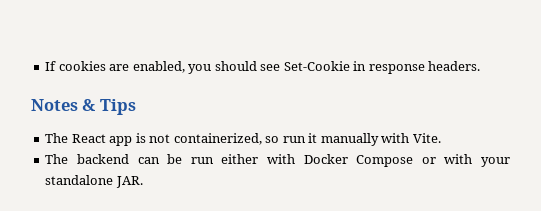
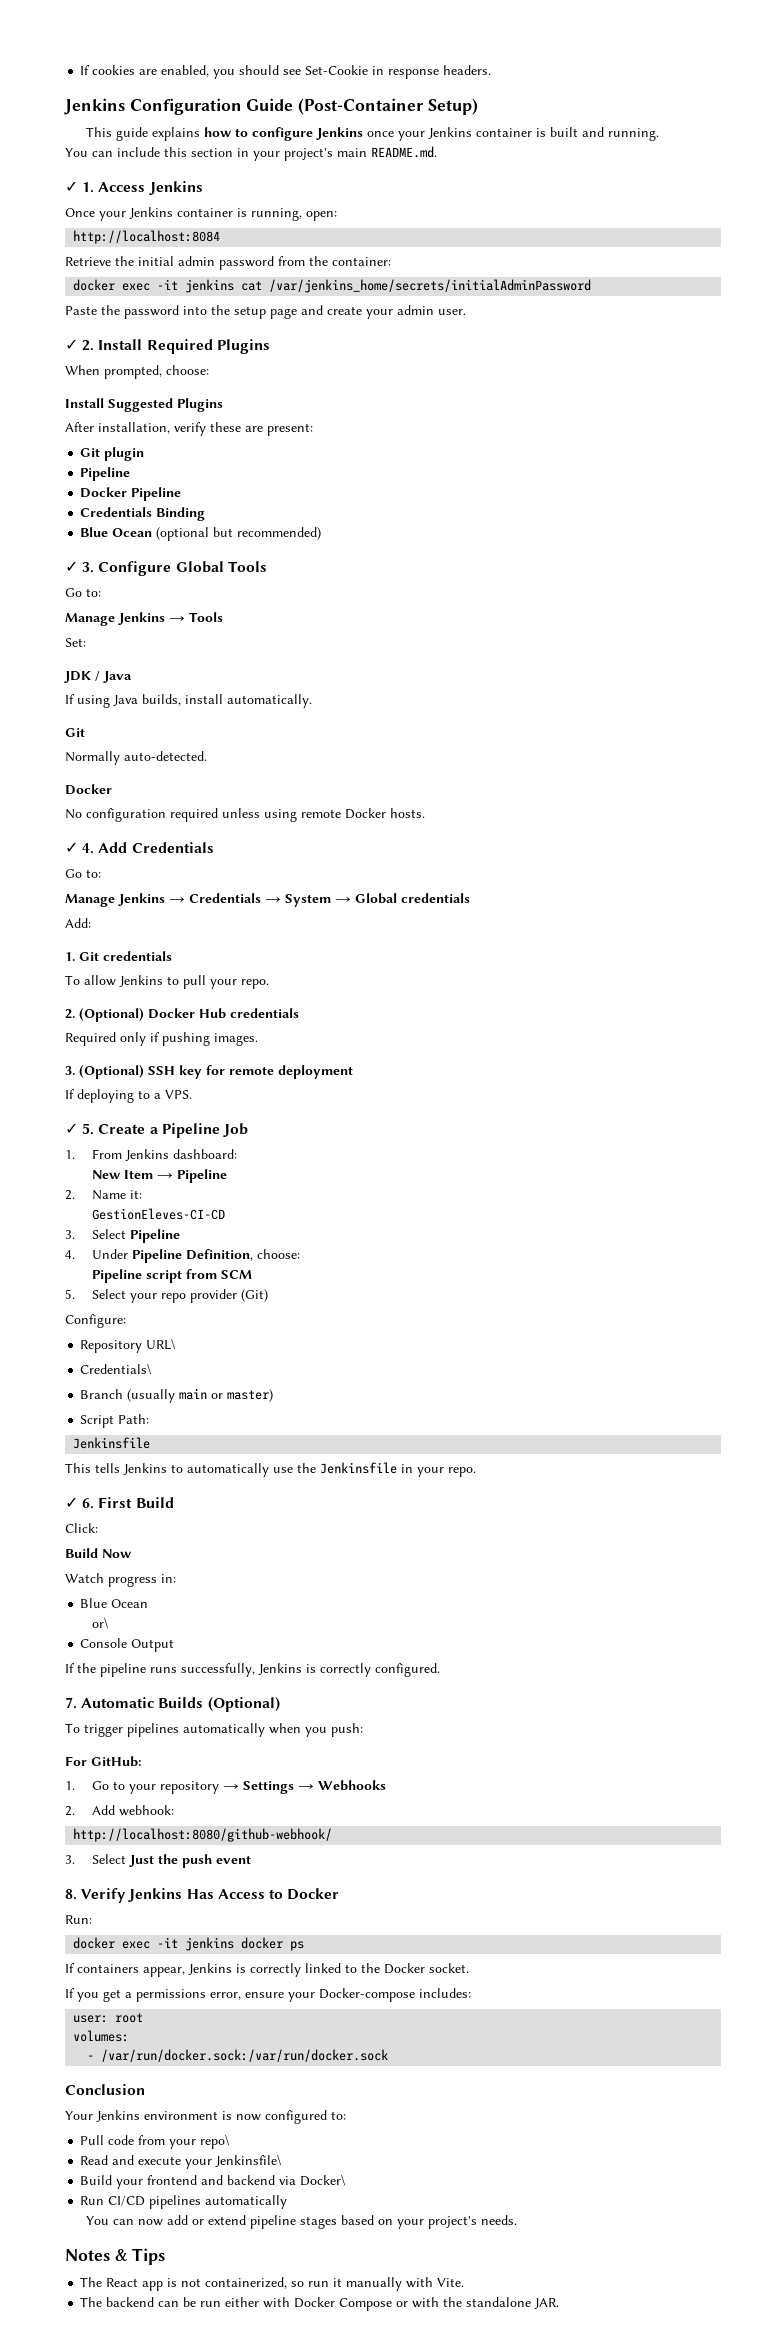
(481, 66) none -> [64,98,478,115] [85,127,659,141] [65,146,437,161] [65,181,203,195] [65,207,337,221] [73,230,221,244] [65,256,391,270] [73,279,592,293] [65,305,466,319] [65,339,270,354] [65,365,209,379] [65,398,223,412] [65,422,313,436] [80,447,145,461] [80,467,131,481] [80,487,182,501] [80,507,206,521] [80,527,322,541] [65,561,267,576] [65,588,101,597] [65,612,223,626] [65,638,86,647] [64,671,132,683] [65,694,312,708] [65,728,85,737] [65,751,207,765] [65,784,112,795] [65,808,425,822] [65,842,214,854] [65,869,101,878] [65,893,470,907] [65,918,91,928] [65,951,172,961] [65,975,269,989] [65,1008,299,1022] [65,1032,258,1046] [65,1065,353,1079] [65,1089,192,1103] [65,1123,248,1138] [65,1149,237,1161] [91,1169,227,1183] [65,1190,142,1200] [91,1208,225,1220] [65,1229,180,1243] [65,1249,300,1263] [91,1269,252,1283] [65,1289,268,1303] [65,1314,126,1328] [80,1338,177,1353] [80,1363,153,1375] [80,1388,274,1403] [80,1414,150,1428] [73,1437,151,1449] [65,1462,476,1477] [65,1497,174,1509] [65,1523,98,1533] [65,1548,132,1558] [65,1573,176,1587] [80,1598,149,1608] [91,1617,109,1629] [80,1638,175,1652] [65,1663,440,1677] [65,1697,280,1712] [65,1723,363,1737] [65,1756,142,1767] [65,1780,386,1794] [65,1805,174,1816] [73,1828,333,1842] [65,1854,251,1868] [65,1888,340,1903] [65,1915,92,1924] [73,1937,305,1951] [65,1963,469,1977] [65,1988,471,2002] [73,2013,144,2023] [73,2030,130,2042] [87,2049,389,2062] [65,2084,145,2095] [65,2110,346,2124] [80,2134,231,2149] [80,2154,283,2169] [80,2174,347,2189] [80,2195,288,2209] [85,2215,517,2229] // Jenkins Configuration Guide (Post-Container Setup) // This guide explains how to configure Jenkins once your Jenkins container is built and running. // You can include this section in your project's main README.md. // ✓ 1. Access Jenkins // Once your Jenkins container is running, open: // http://localhost:8084 // Retrieve the initial admin password from the container: // docker exec -it jenkins cat /var/jenkins_home/secrets/initialAdminPassword // Paste the password into the setup page and create your admin user. // ✓ 2. Install Required Plugins // When prompted, choose: // Install Suggested Plugins // After installation, verify these are present: // Git plugin // Pipeline // Docker Pipeline // Credentials Binding // Blue Ocean (optional but recommended) // ✓ 3. Configure Global Tools // Go to: // Manage Jenkins → Tools // Set: // JDK / Java // If using Java builds, install automatically. // Git // Normally auto-detected. // Docker // No configuration required unless using remote Docker hosts. // ✓ 4. Add Credentials // Go to: // Manage Jenkins → Credentials → System → Global credentials // Add: // 1. Git credentials // To allow Jenkins to pull your repo. // 2. (Optional) Docker Hub credentials // Required only if pushing images. // 3. (Optional) SSH key for remote deployment // If deploying to a VPS. // ✓ 5. Create a Pipeline Job // 1. From Jenkins dashboard: // New Item → Pipeline // 2. Name it: // GestionEleves-CI-CD // 3. Select Pipeline // 4. Under Pipeline Definition, choose: // Pipeline script from SCM // 5. Select your repo provider (Git) // Configure: // Repository URL\ // Credentials\ // Branch (usually main or master) // Script Path: // Jenkinsfile // This tells Jenkins to automatically use the Jenkinsfile in your repo. // ✓ 6. First Build // Click: // Build Now // Watch progress in: // Blue Ocean // or\ // Console Output // If the pipeline runs successfully, Jenkins is correctly configured. // 7. Automatic Builds (Optional) // To trigger pipelines automatically when you push: // For GitHub: // 1. Go to your repository → Settings → Webhooks // 2. Add webhook: // http://localhost:8080/github-webhook/ // 3. Select Just the push event // 8. Verify Jenkins Has Access to Docker // Run: // docker exec -it jenkins docker ps // If containers appear, Jenkins is correctly linked to the Docker socket. // If you get a permissions error, ensure your Docker-compose includes: // user: root // volumes: // - /var/run/docker.sock:/var/run/docker.sock // Conclusion // Your Jenkins environment is now configured to: // Pull code from your repo\ // Read and execute your Jenkinsfile\ // Build your frontend and backend via Docker\ // Run CI/CD pipelines automatically // You can now add or extend pipeline stages based on your project's needs.
[481,157,510,167] your -> [443,2297,463,2307] the

